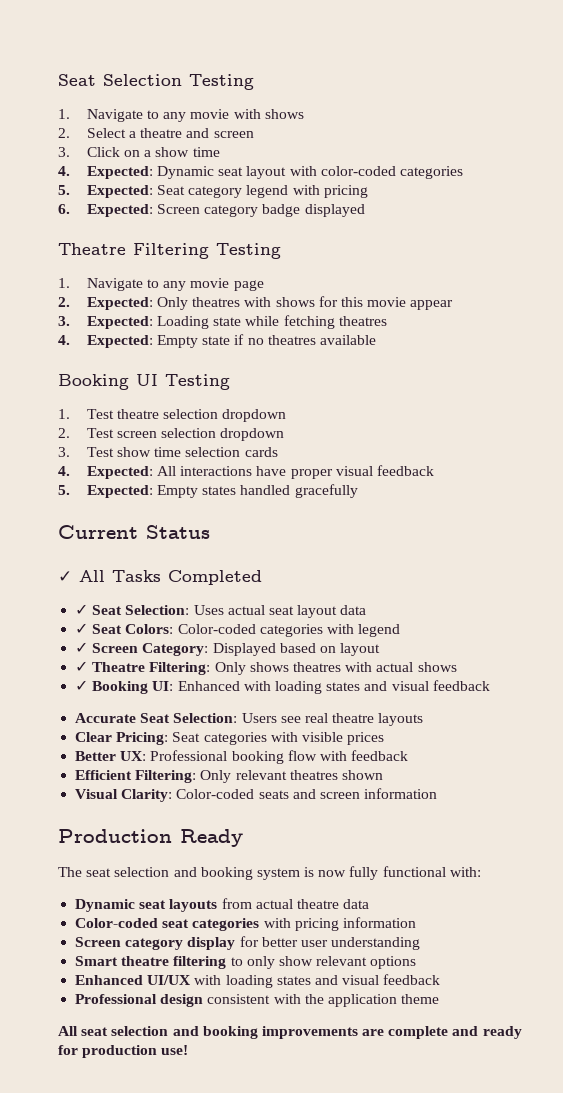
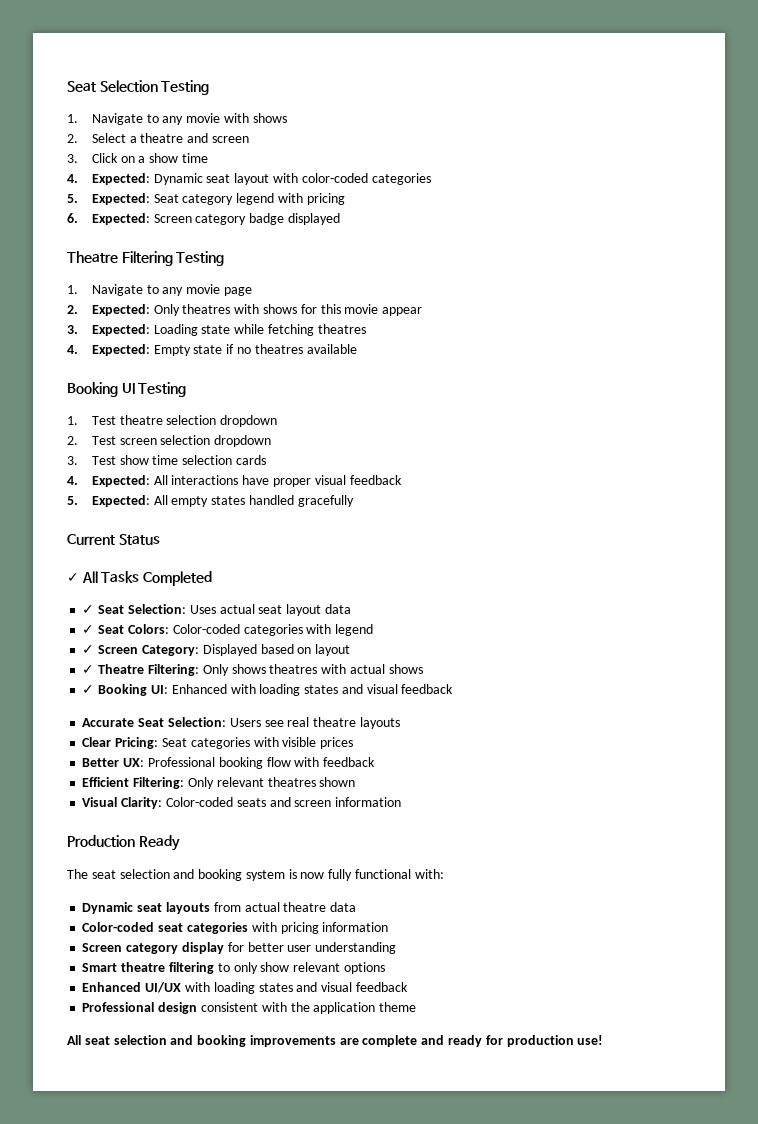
[156,485,198,498] Empty -> [153,495,209,507] All empty

